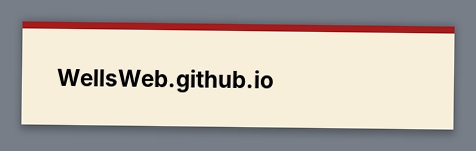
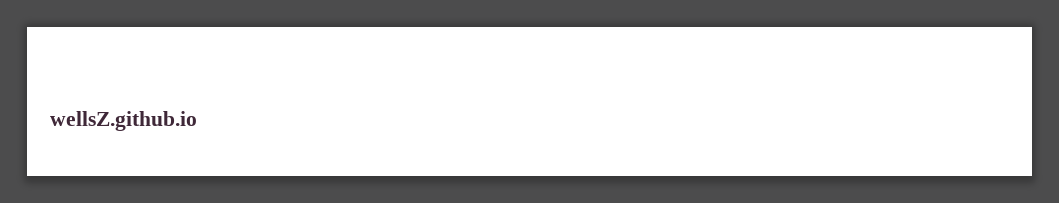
[56,67,275,94] WellsWeb.github.io -> [50,111,197,131] wellsZ.github.io

